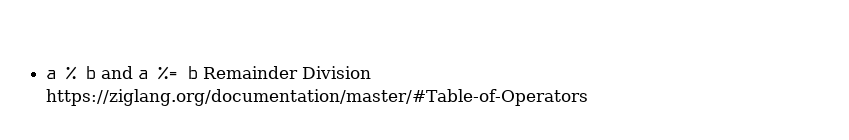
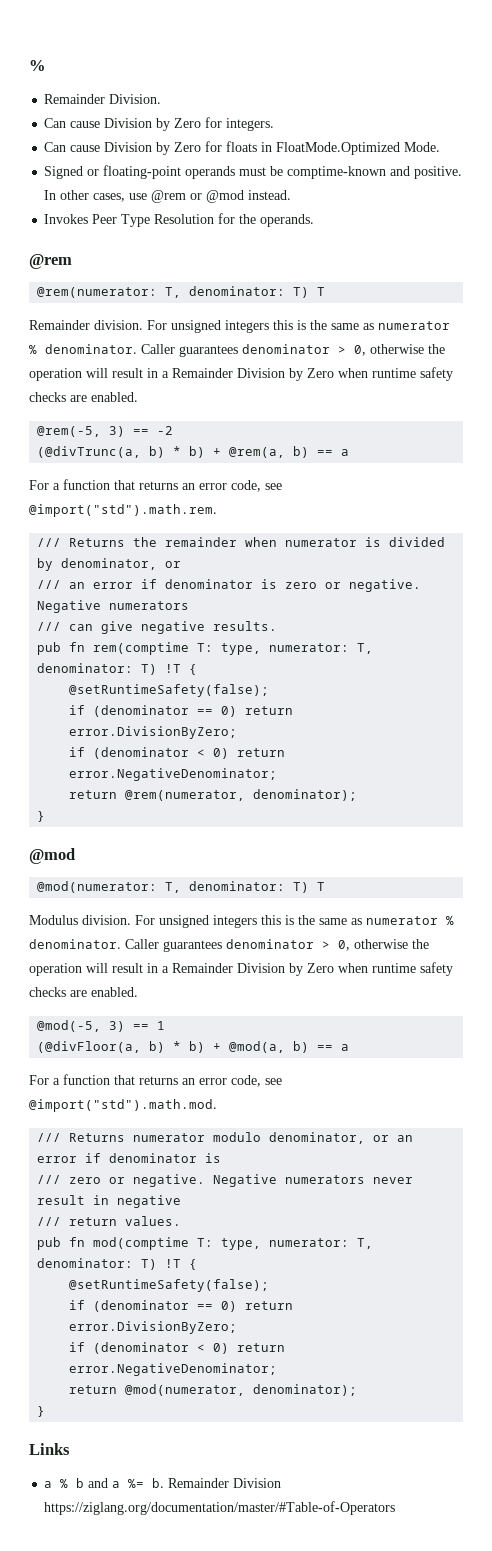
(46, 74) none -> [29,60,46,71] [44,94,162,104] [44,117,275,131] [44,141,441,155] [44,165,463,179] [44,190,292,203] [44,213,315,227] [29,254,72,269] [37,286,326,298] [29,320,450,333] [29,344,445,357] [29,367,453,381] [29,392,138,402] [37,426,174,437] [37,446,350,458] [29,479,282,492] [29,504,217,517] [37,537,446,547] [37,558,182,571] [37,579,422,592] [37,600,190,613] [37,621,278,634] [37,642,374,655] [37,663,198,675] [69,684,270,697] [69,705,294,717] [69,726,238,739] [69,747,286,759] [69,768,278,781] [69,789,358,801] [37,811,46,822] [29,848,75,864] [37,881,326,893] [29,915,454,928] [29,939,429,952] [29,962,453,976] [29,987,138,997] [37,1020,166,1032] [37,1041,350,1053] [29,1074,282,1087] [29,1099,217,1112] [37,1132,414,1144] [37,1153,222,1163] [37,1174,414,1187] [37,1195,182,1208] [37,1216,182,1226] [37,1237,374,1250] [37,1258,198,1270] [69,1279,270,1292] [69,1300,294,1312] [69,1321,238,1334] [69,1342,286,1354] [69,1363,278,1376] [69,1384,358,1396] [37,1406,46,1417] [29,1443,70,1455] % // Remainder Division. // Can cause Division by Zero for integers. // Can cause Division by Zero for floats in FloatMode.Optimized Mode. // Signed or floating-point operands must be comptime-known and positive. In other cases, use @rem or @mod instead. // Invokes Peer Type Resolution for the operands. // @rem // @rem(numerator: T, denominator: T) T // Remainder division. For unsigned integers this is the same as numerator % denominator. Caller guarantees denominator > 0, otherwise the operation will result in a Remainder Division by Zero when runtime safety checks are enabled. // @rem(-5, 3) == -2 // (@divTrunc(a, b) * b) + @rem(a, b) == a // For a function that returns an error code, see @import("std").math.rem. // /// Returns the remainder when numerator is divided by denominator, or // /// an error if denominator is zero or negative. Negative numerators // /// can give negative results. // pub fn rem(comptime T: type, numerator: T, denominator: T) !T { // @setRuntimeSafety(false); // if (denominator == 0) return error.DivisionByZero; // if (denominator < 0) return error.NegativeDenominator; // return @rem(numerator, denominator); // } // @mod // @mod(numerator: T, denominator: T) T // Modulus division. For unsigned integers this is the same as numerator % denominator. Caller guarantees denominator > 0, otherwise the operation will result in a Remainder Division by Zero when runtime safety checks are enabled. // @mod(-5, 3) == 1 // (@divFloor(a, b) * b) + @mod(a, b) == a // For a function that returns an error code, see @import("std").math.mod. // /// Returns numerator modulo denominator, or an error if denominator is // /// zero or negative. Negative numerators never result in negative // /// return values. // pub fn mod(comptime T: type, numerator: T, denominator: T) !T { // @setRuntimeSafety(false); // if (denominator == 0) return error.DivisionByZero; // if (denominator < 0) return error.NegativeDenominator; // return @mod(numerator, denominator); // } // Links //
[188,66,199,79] b -> [152,1478,165,1488] b.

